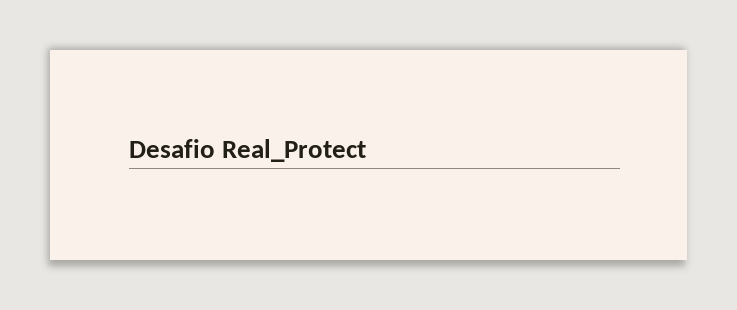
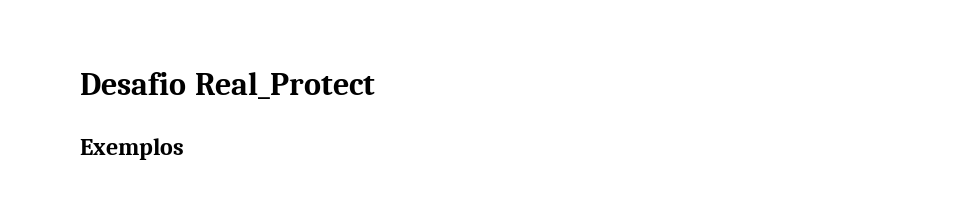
(367, 150) none -> [80,138,184,160] // Exemplos

